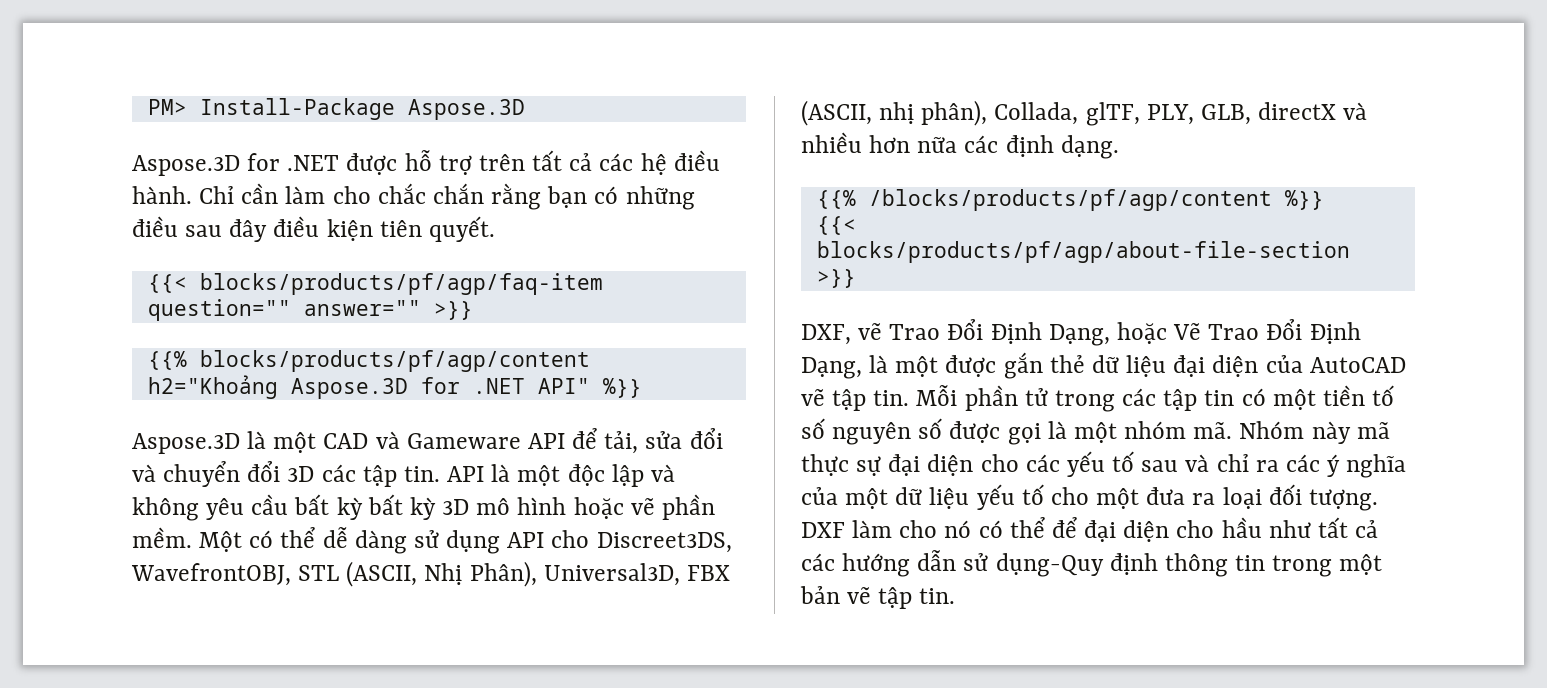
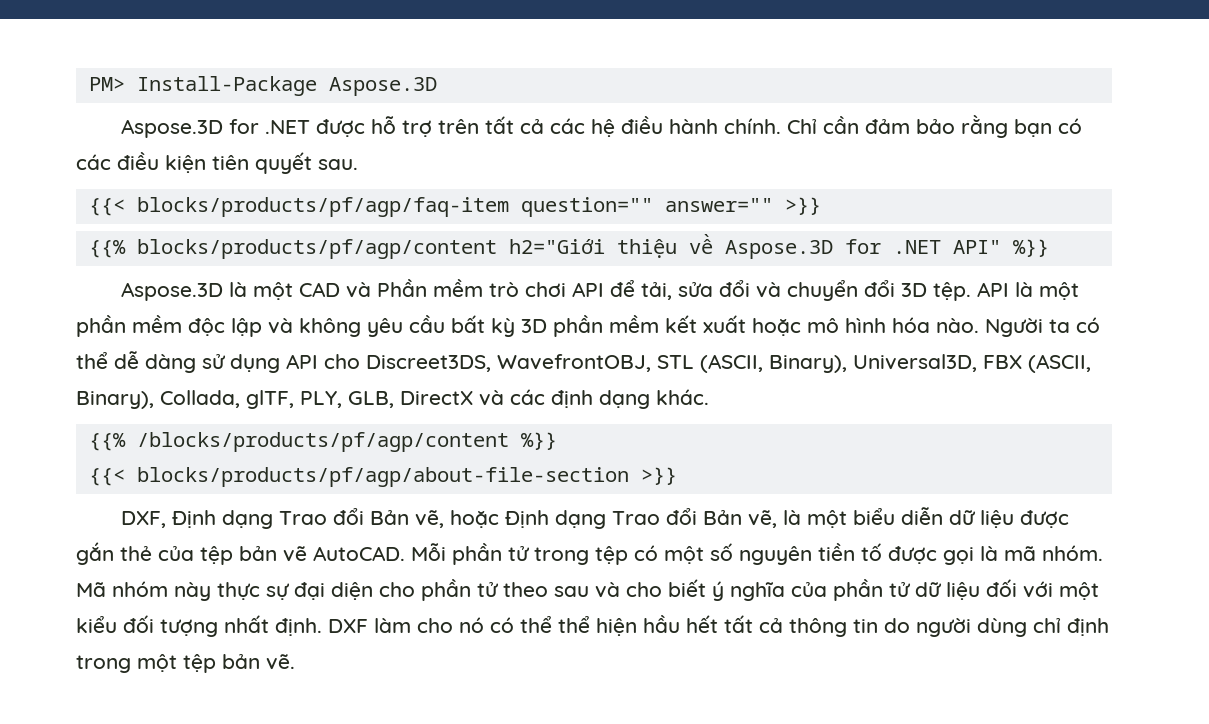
[132,183,695,210] [132,216,268,242] hành. Chỉ cần làm cho chắc chắn rằng bạn có những điều sau đây -> [668,115,1082,138] [76,154,111,170] hành chính. Chỉ cần đảm bảo rằng bạn có các
[428,216,495,242] quyết. -> [255,152,358,174] quyết sau.
[147,375,278,399] h2="Khoảng -> [508,234,713,258] h2="Giới thiệu về
[406,433,521,449] Gameware -> [376,279,566,297] Phần mềm trò chơi
[321,464,440,487] các tập tin. -> [932,282,971,301] tệp.
(561, 475) none -> [76,315,182,337] phần mềm
[367,494,715,520] [132,527,243,552] bất kỳ 3D mô hình hoặc vẽ phần mềm. Một -> [521,315,1070,337] 3D phần mềm kết xuất hoặc mô hình hóa nào. Người ta
[424,561,537,587] Nhị Phân), -> [769,355,847,373] Binary),
[879,100,988,126] nhị phân), -> [76,391,154,409] Binary),
[1258,102,1368,120] [801,132,1119,159] directX và nhiều hơn nữa các định dạng. -> [400,389,709,409] DirectX và các định dạng khác.
[858,319,1361,346] [801,352,1406,379] [801,385,1395,412] [801,418,1390,445] vẽ Trao Đổi Định Dạng, hoặc Vẽ Trao Đổi Định Dạng, là một được gắn thẻ dữ liệu đại diện của AutoCAD vẽ tập tin. Mỗi phần tử trong các tập tin có một tiền tố số nguyên số được gọi là một nhóm mã. Nhóm này mã -> [171,507,1069,529] [76,542,1103,565] [76,581,211,601] Định dạng Trao đổi Bản vẽ, hoặc Định dạng Trao đổi Bản vẽ, là một biểu diễn dữ liệu được gắn thẻ của tệp bản vẽ AutoCAD. Mỗi phần tử trong tệp có một số nguyên tiền tố được gọi là mã nhóm. Mã nhóm này
[1025,451,1407,478] [801,484,1378,511] các yếu tố sau và chỉ ra các ý nghĩa của một dữ liệu yếu tố cho một đưa ra loại đối tượng. -> [421,579,1099,601] [76,615,322,637] phần tử theo sau và cho biết ý nghĩa của phần tử dữ liệu đối với một kiểu đối tượng nhất định.
[1051,517,1379,542] [801,550,1383,577] [800,586,956,609] để đại diện cho hầu như tất cả các hướng dẫn sử dụng-Quy định thông tin trong một bản vẽ tập tin. -> [558,615,1109,637] [76,654,295,673] thể hiện hầu hết tất cả thông tin do người dùng chỉ định trong một tệp bản vẽ.

